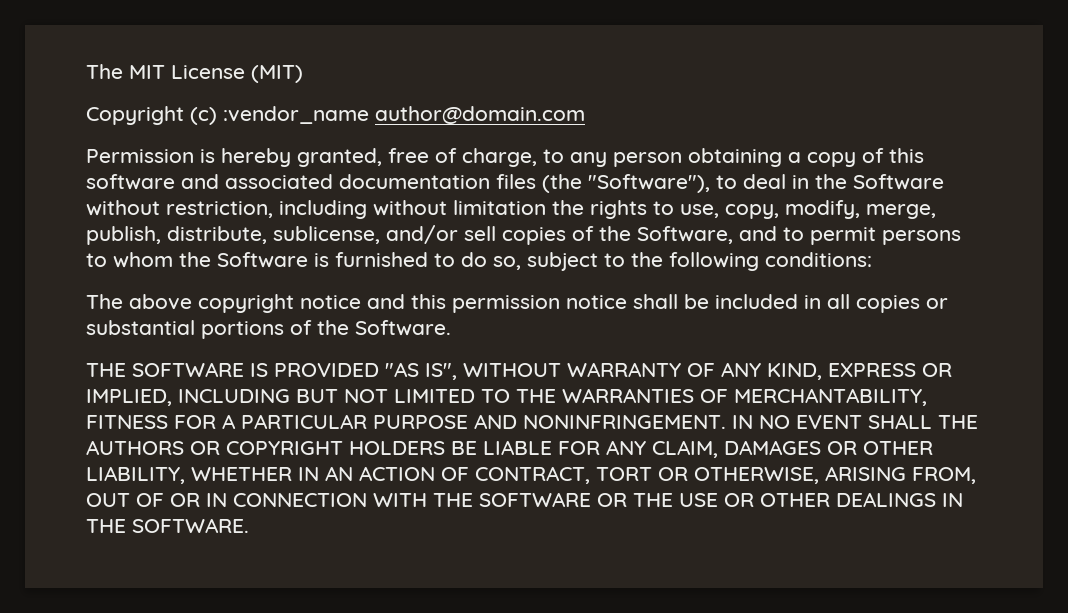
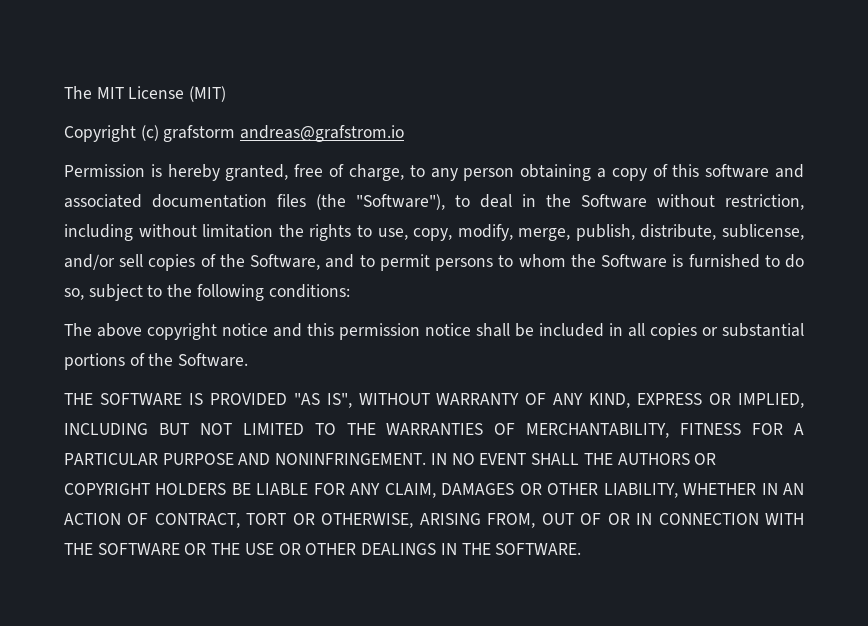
[223,106,585,124] :vendor_name author@domain.com -> [163,125,405,142] grafstorm andreas@grafstrom.io

